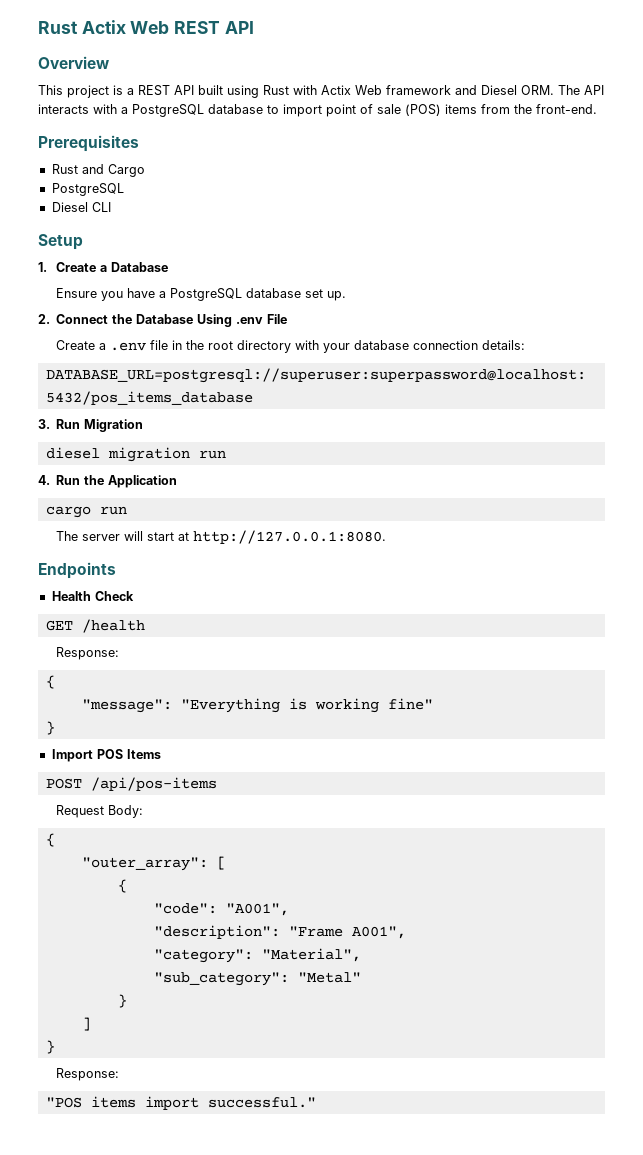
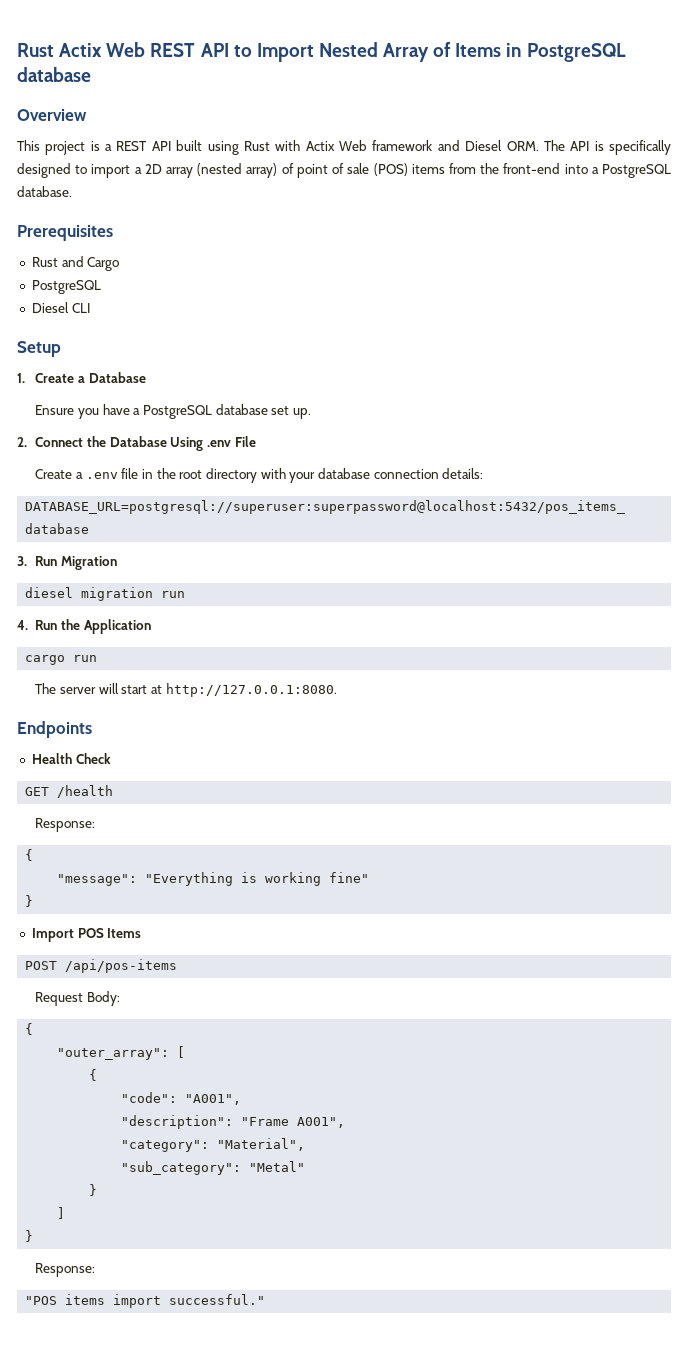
(254, 27) none -> [233,42,626,62] [17,67,91,82] to Import Nested Array of Items in PostgreSQL database
[38,104,322,117] interacts with a PostgreSQL database to import -> [594,140,671,155] [17,163,294,178] is specifically designed to import a 2D array (nested array) of
[536,104,597,114] front-end. -> [503,163,672,178] [17,186,72,197] front-end into a PostgreSQL database.

